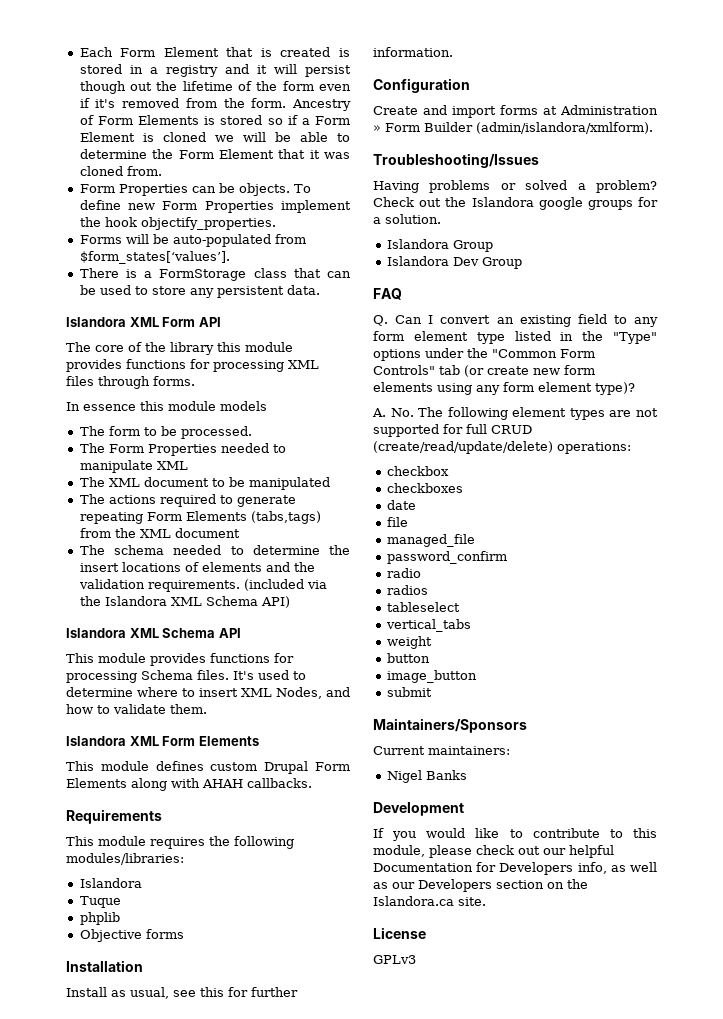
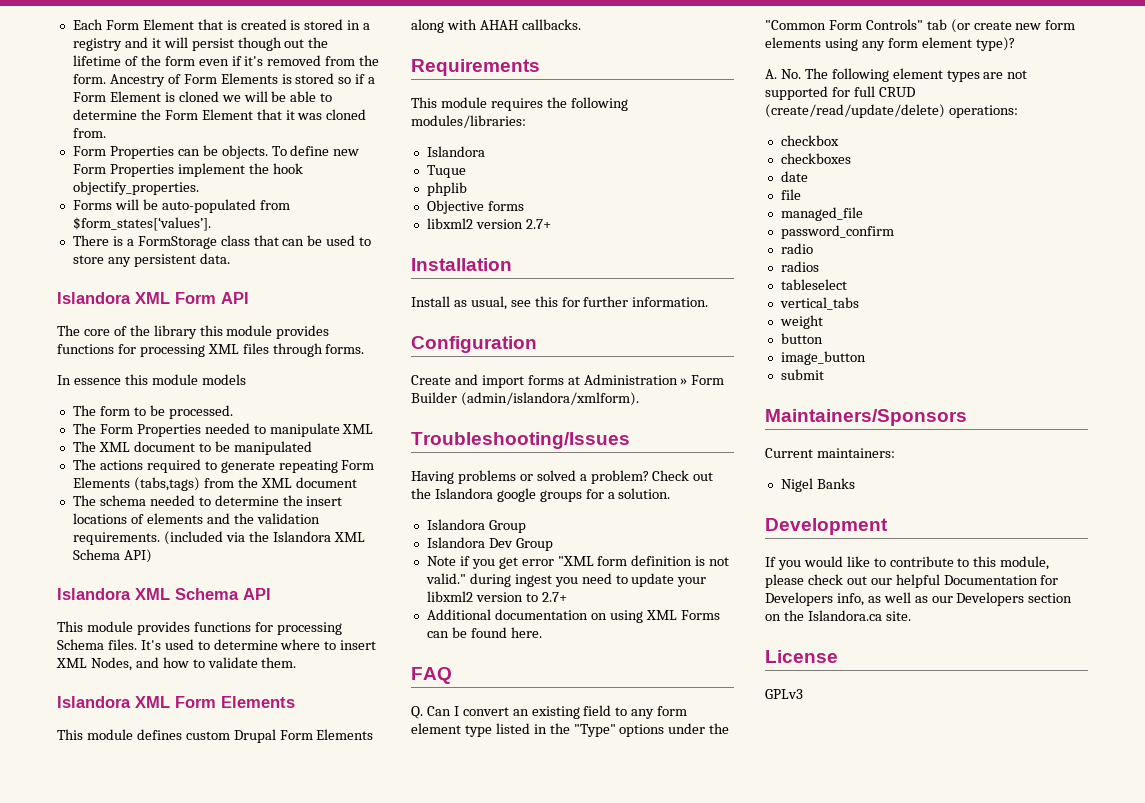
(184, 934) none -> [426,218,551,229] // libxml2 version 2.7+
(522, 263) none -> [426,555,730,569] [425,573,707,587] [426,591,567,602] [426,609,720,623] [426,627,542,638] // Note if you get error "XML form definition is not valid." during ingest you need to update your libxml2 version to 2.7+ // Additional documentation on using XML Forms can be found here.

